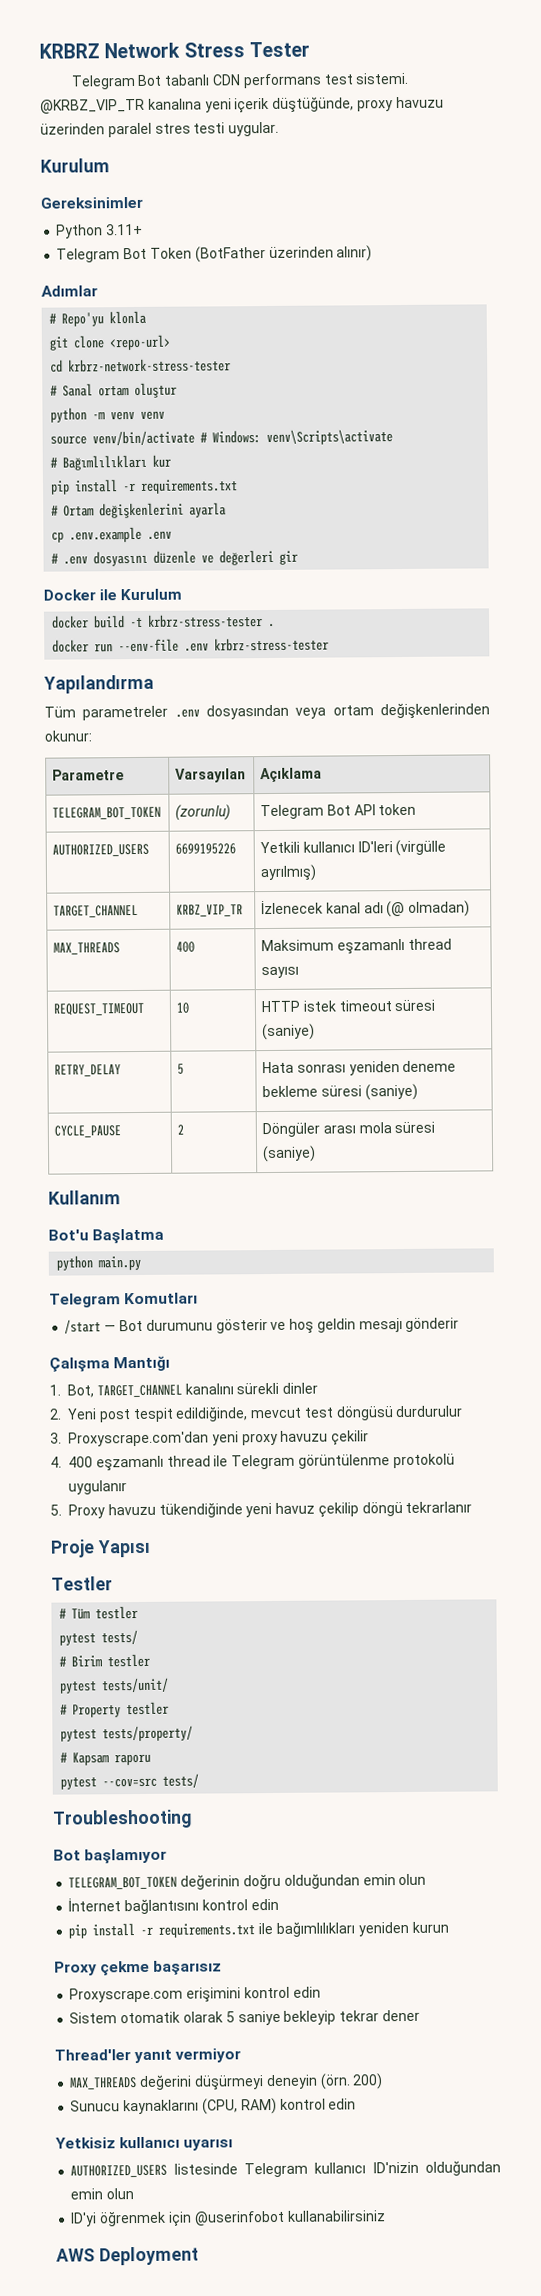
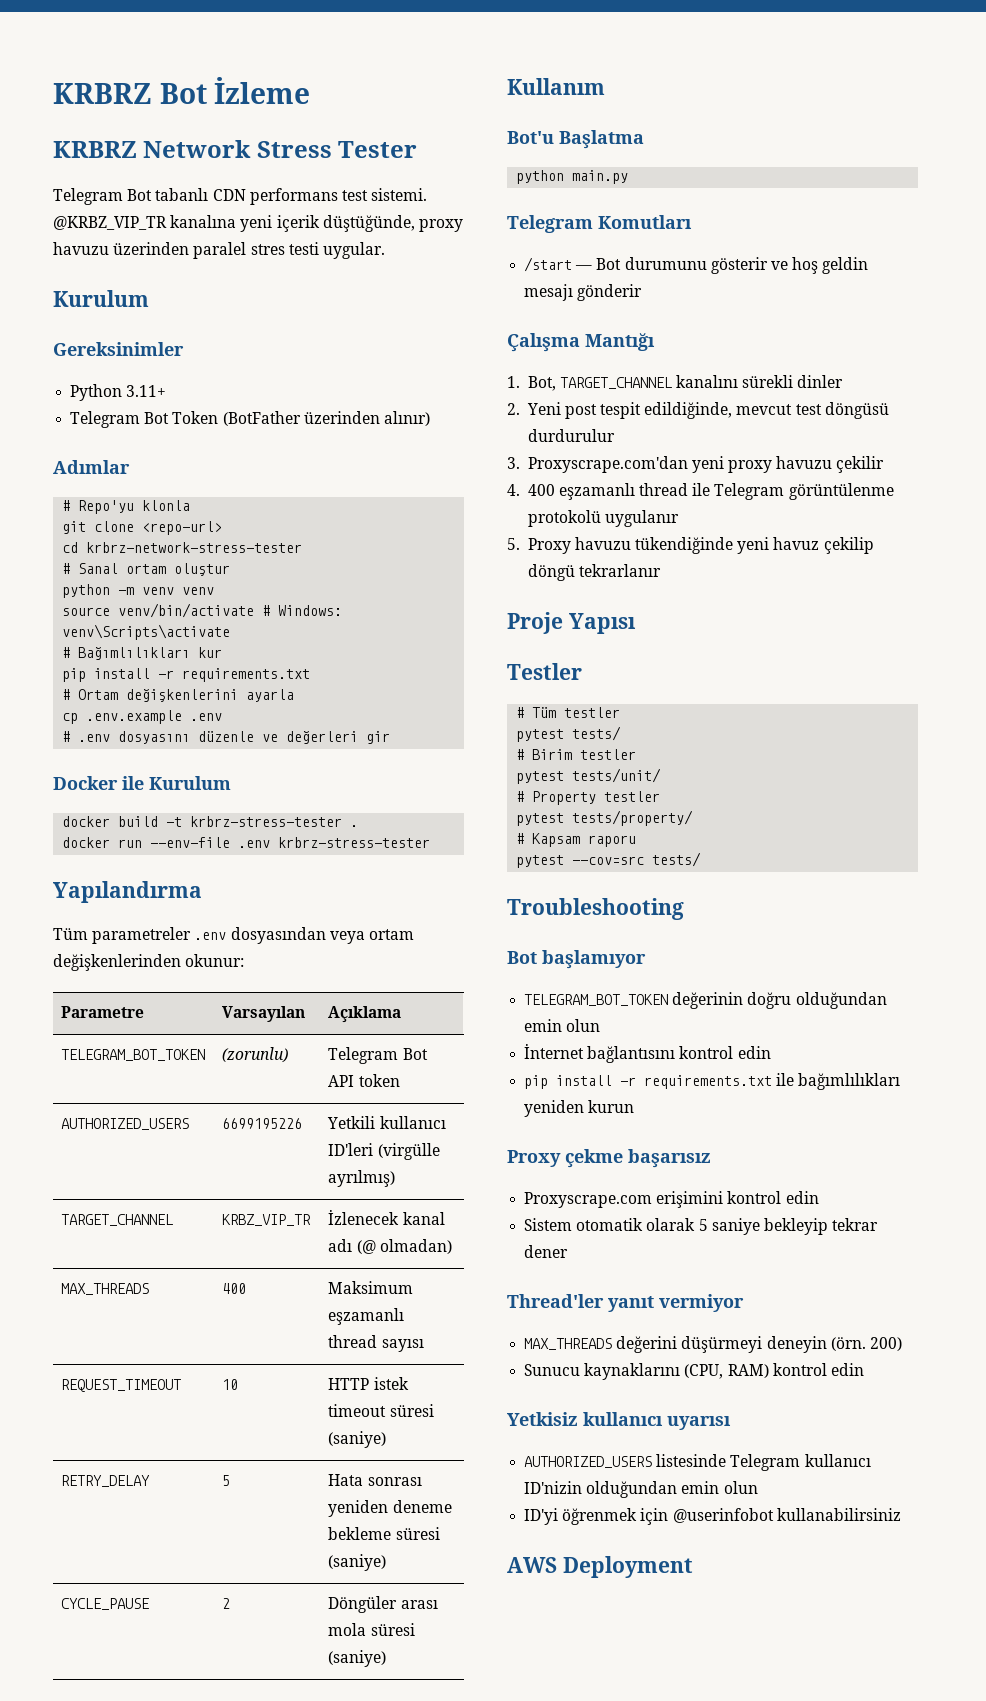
[39,43,100,59] KRBRZ -> [53,77,311,104] [53,141,137,158] KRBRZ Bot İzleme // KRBRZ

